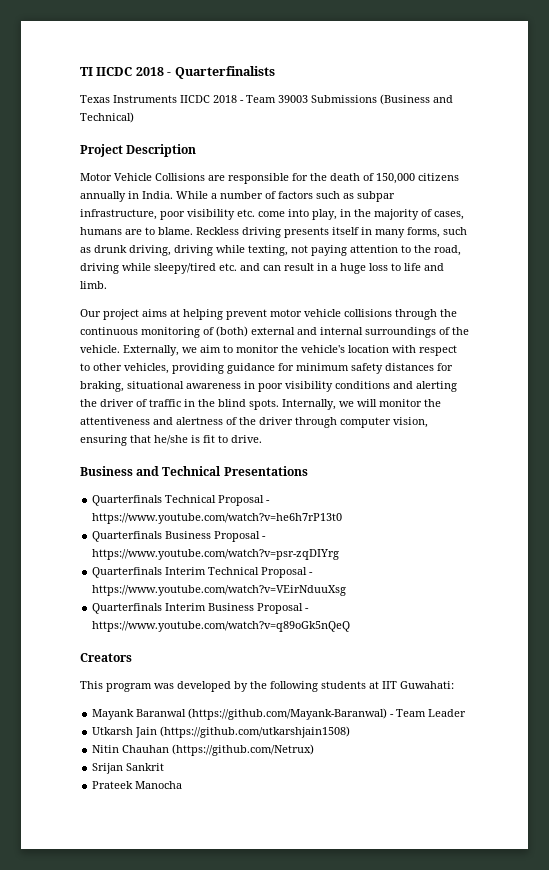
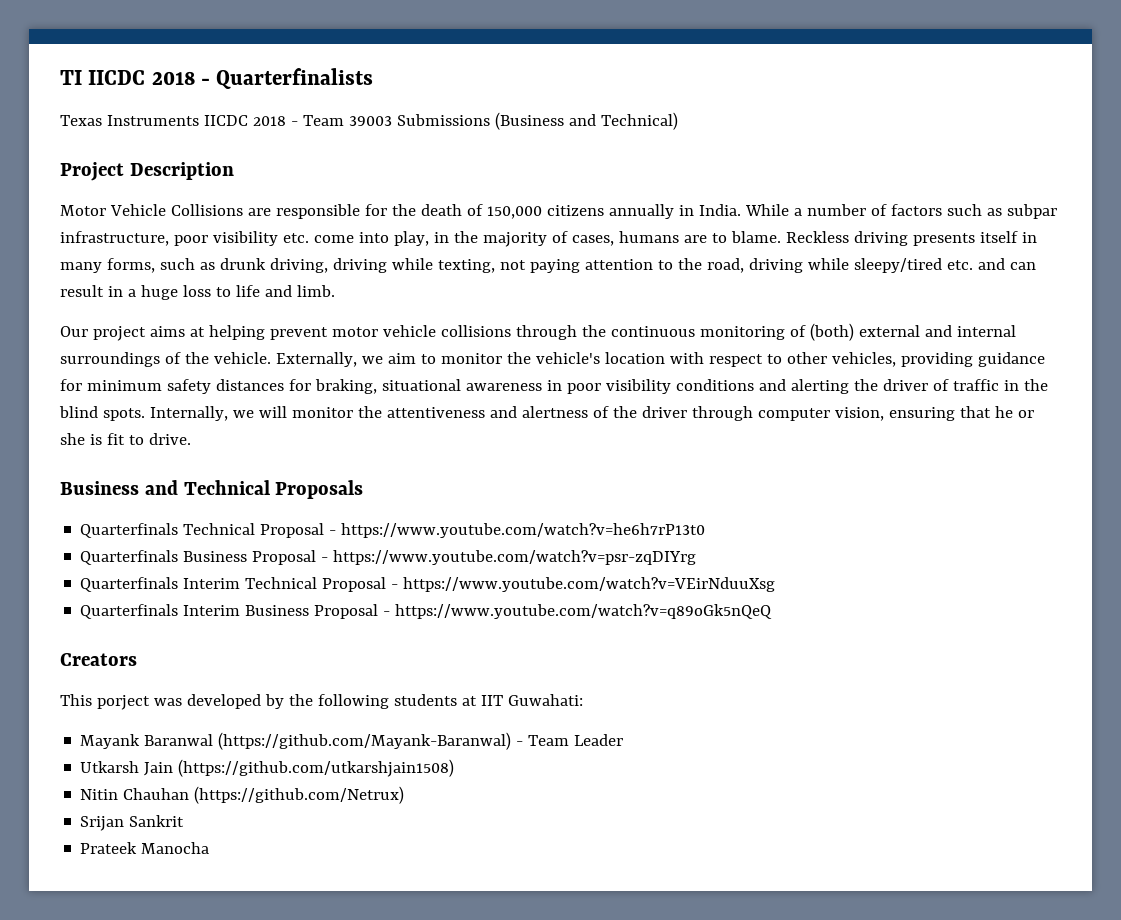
[154,435,188,445] he/she -> [994,406,1034,418] [60,433,85,445] he or she
[223,466,308,476] Presentations -> [275,480,364,499] Proposals
[106,683,152,692] program -> [96,695,150,710] porject

